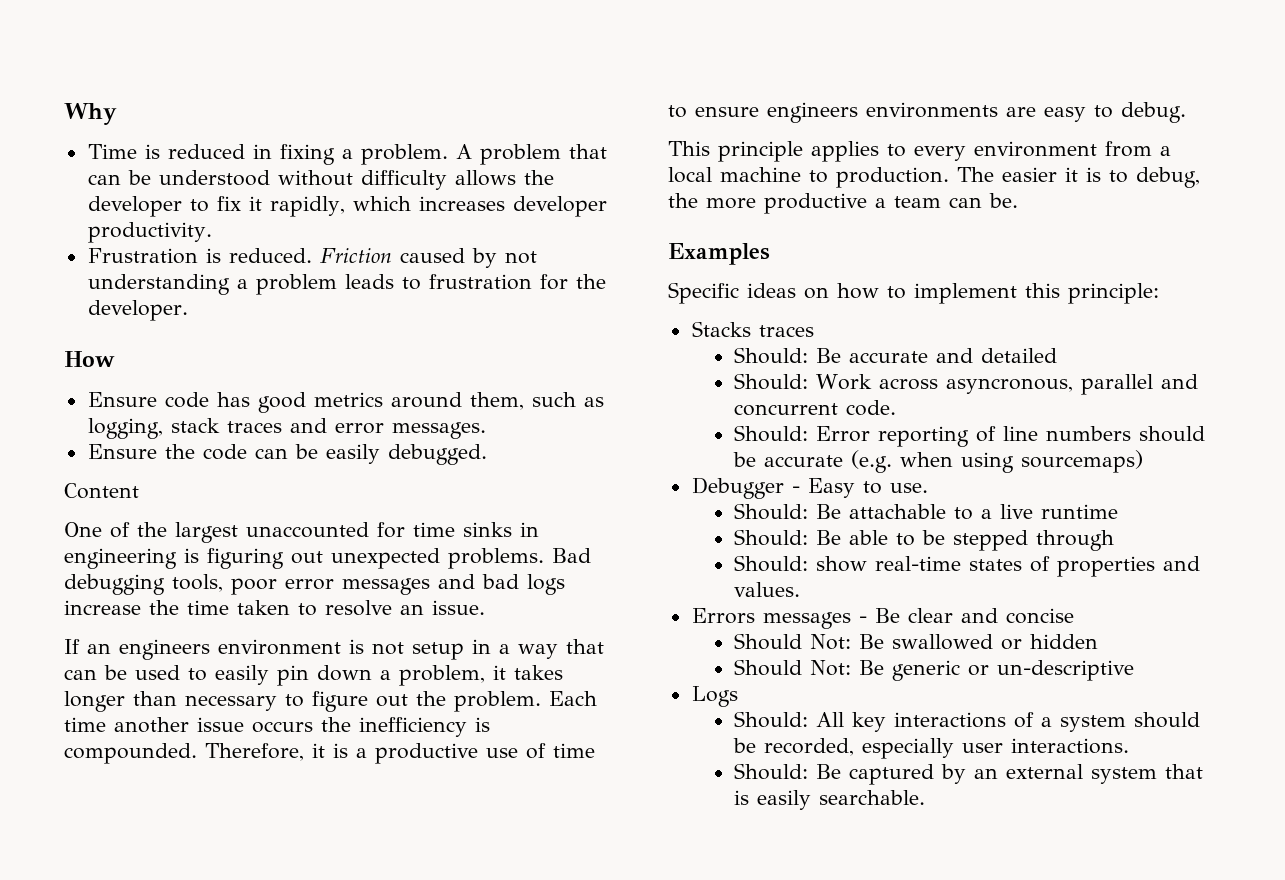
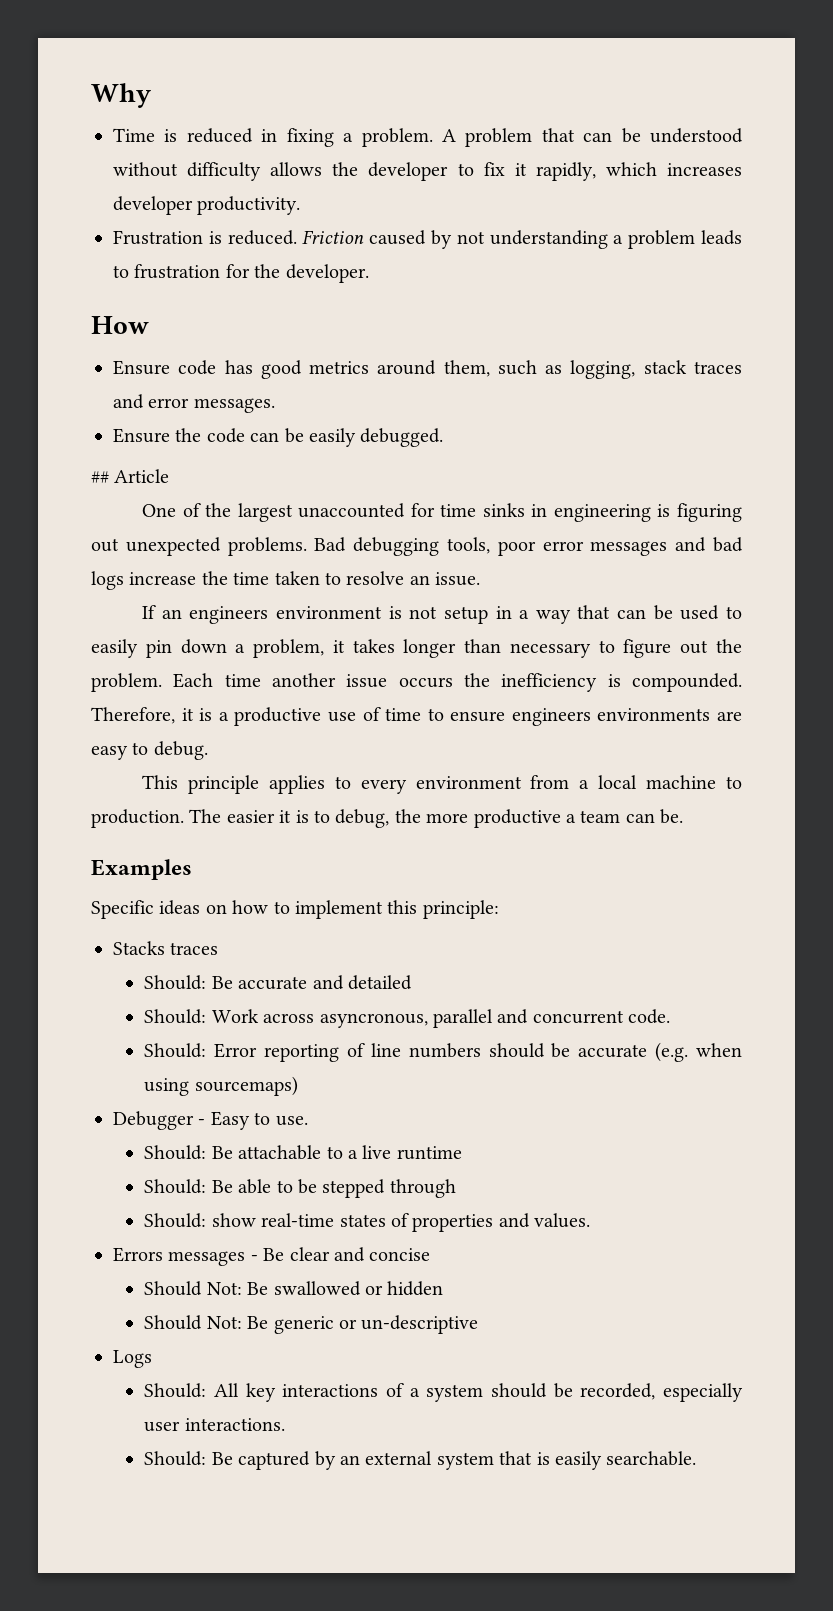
[64,483,139,499] Content -> [91,469,170,483] ## Article

